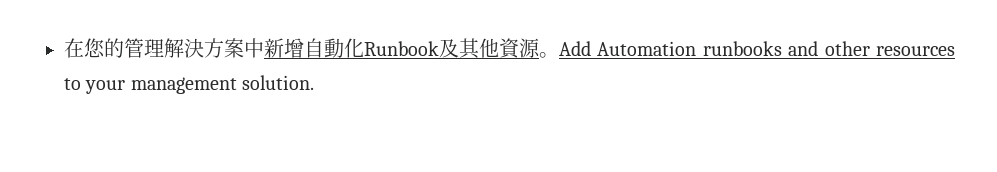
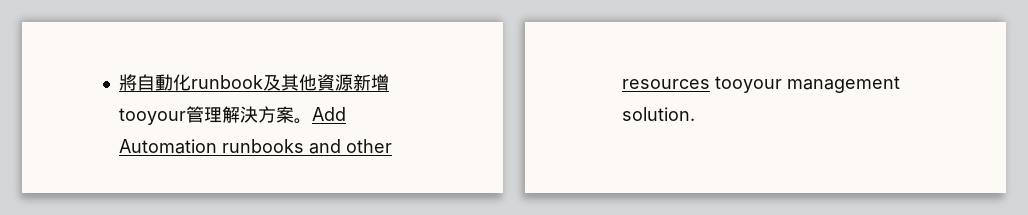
[64,38,540,59] 在您的管理解決方案中新增自動化Runbook及其他資源 -> [118,74,389,91] [118,106,294,125] 將自動化runbook及其他資源新增tooyour管理解決方案
[64,78,126,94] to your -> [714,76,782,93] tooyour

